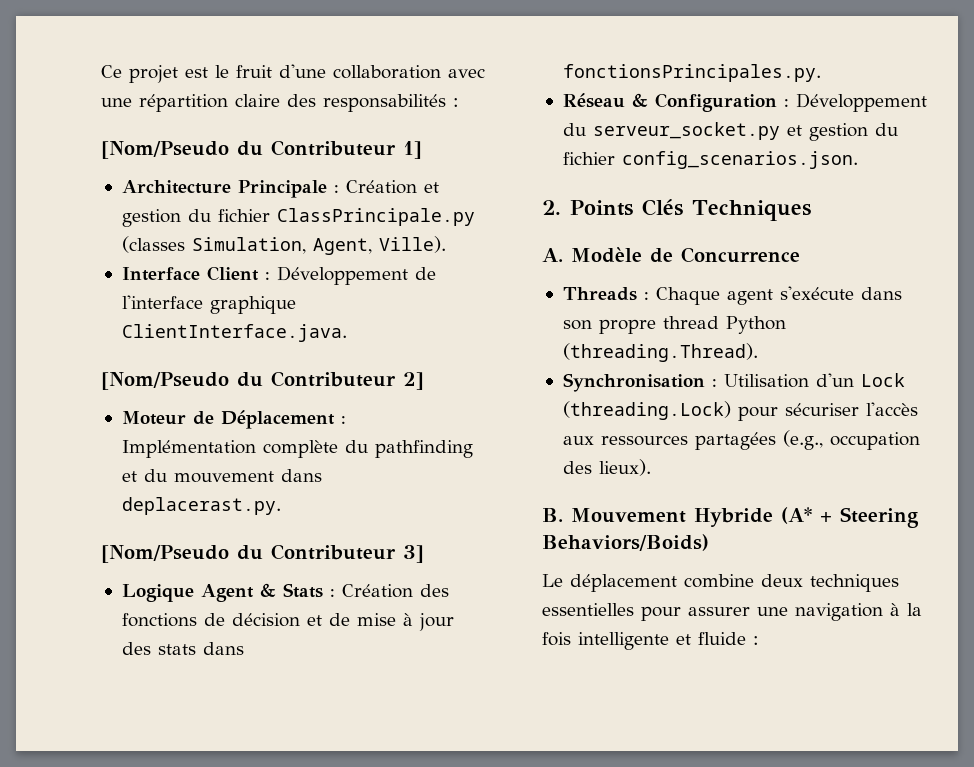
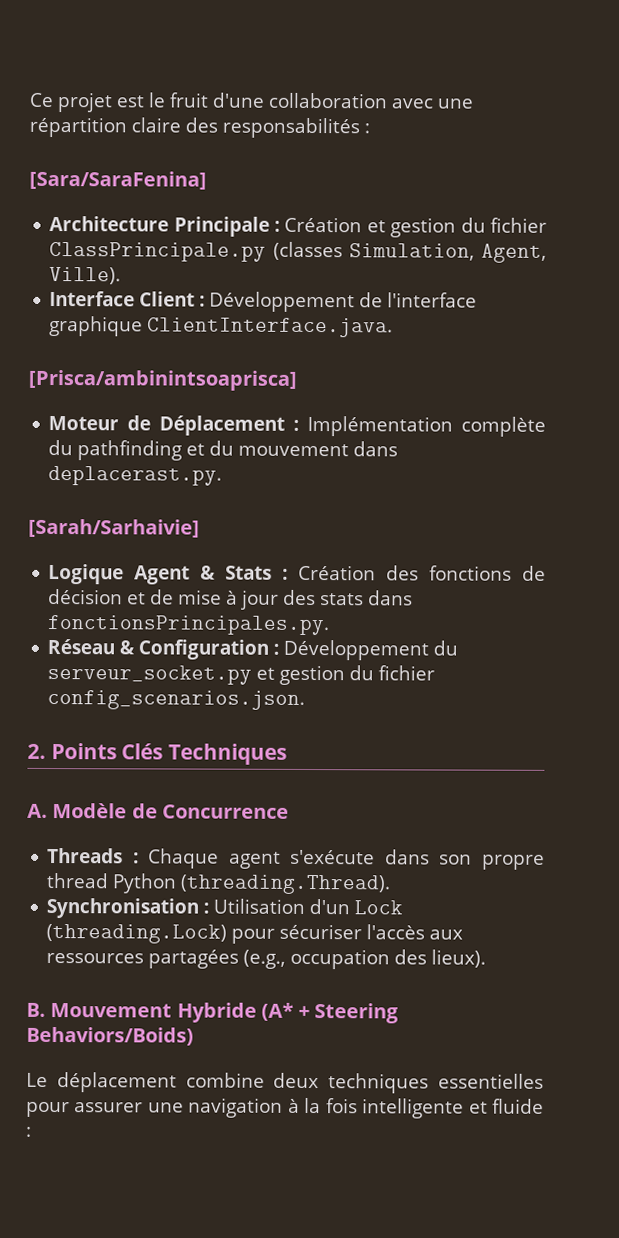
[101,140,422,159] [Nom/Pseudo du Contributeur 1] -> [29,170,207,190] [Sara/SaraFenina]
[101,371,424,390] [Nom/Pseudo du Contributeur 2] -> [28,369,297,391] [Prisca/ambinintsoaprisca]
[101,544,424,563] [Nom/Pseudo du Contributeur 3] -> [28,518,200,538] [Sarah/Sarhaivie]

